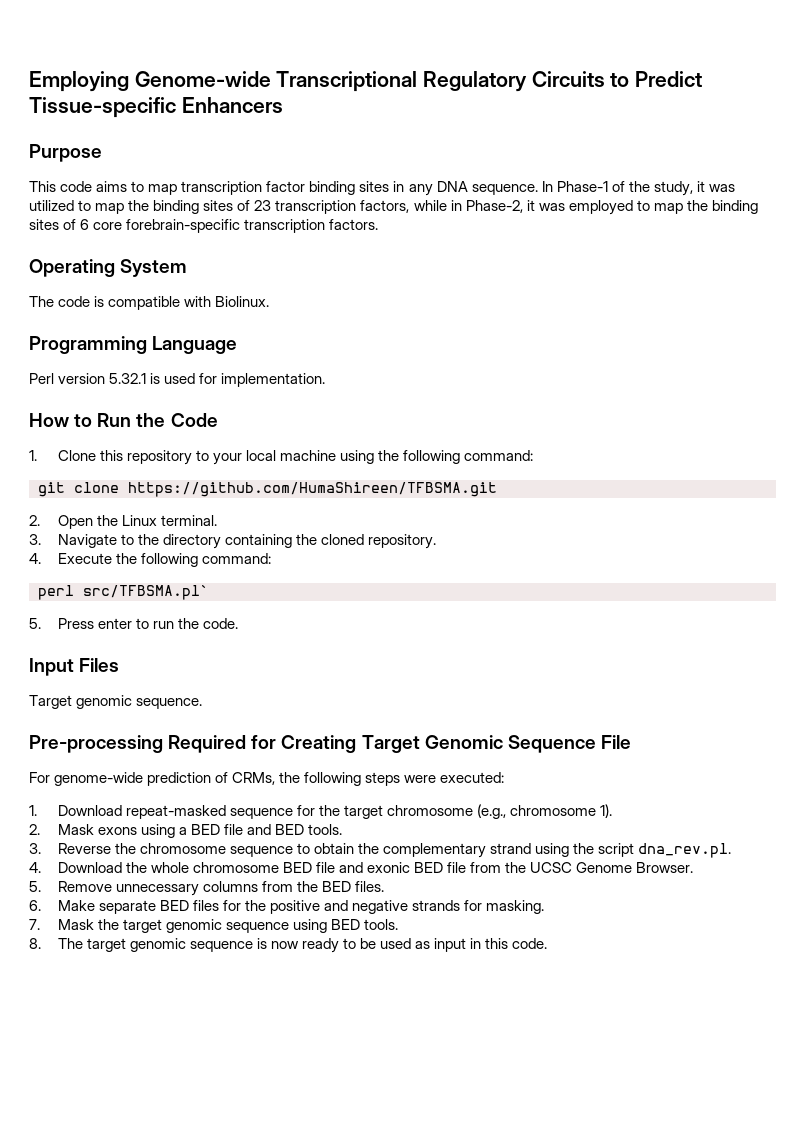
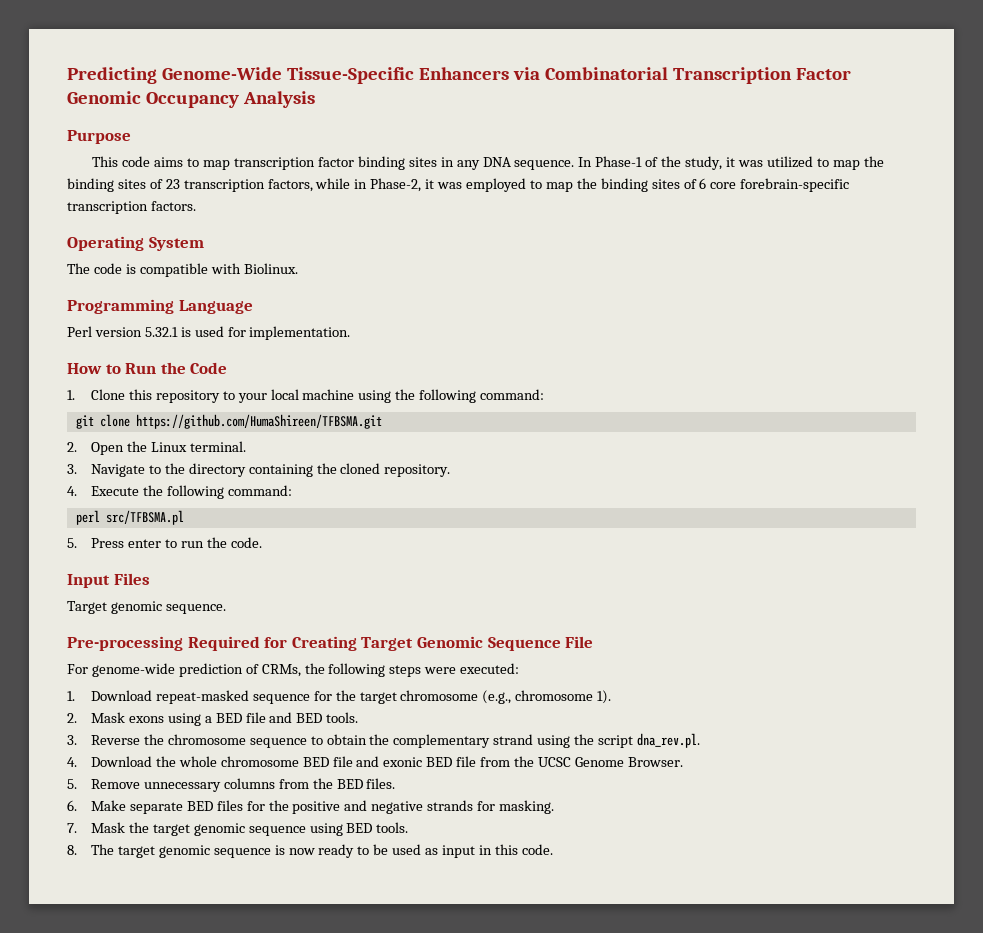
[29,71,703,92] [29,97,283,118] Employing Genome-wide Transcriptional Regulatory Circuits to Predict Tissue-specific Enhancers -> [67,67,851,84] [67,91,315,108] Predicting Genome-Wide Tissue-Specific Enhancers via Combinatorial Transcription Factor Genomic Occupancy Analysis
[83,585,209,600] src/TFBSMA.pl` -> [105,510,184,525] src/TFBSMA.pl

